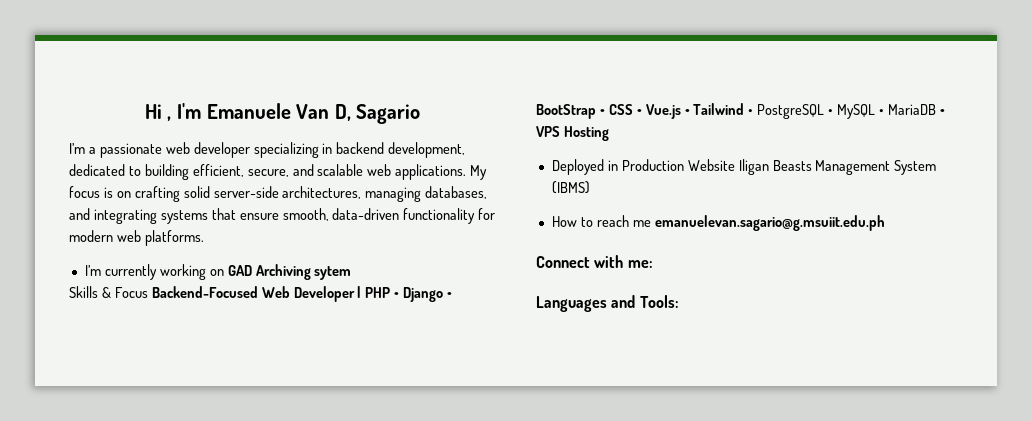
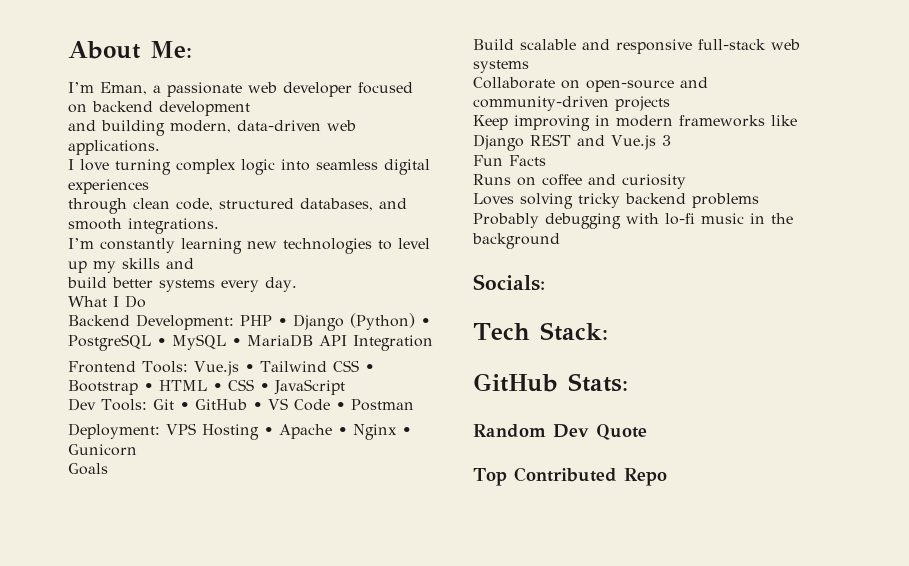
[144,103,421,124] [69,143,85,154] Hi , I'm Emanuele Van D, Sagario // I’m -> [68,41,192,59] [68,82,147,95] About Me: // I’m Eman,
[253,142,466,158] [69,164,488,180] [69,186,488,202] [69,208,496,224] [69,230,204,246] [84,264,352,280] [69,286,453,302] [536,103,745,119] specializing in backend development, dedicated to building efficient, secure, and scalable web applications. My focus is on crafting solid server-side architectures, managing databases, and integrating systems that ensure smooth, data-driven functionality for modern web platforms. // I’m currently working on GAD Archiving sytem // Skills & Focus Backend-Focused Web Developer | PHP • Django • BootStrap • CSS • Vue.js • Tailwind -> [358,82,413,94] [68,101,250,116] [68,120,356,136] [68,140,160,155] [68,159,430,175] [68,179,149,194] [68,198,407,214] [68,218,219,234] [68,238,430,254] [68,258,194,273] [67,277,297,292] [68,295,146,308] [68,313,415,331] focused on backend development // and building modern, data-driven web applications. // I love turning complex logic into seamless digital experiences // through clean code, structured databases, and smooth integrations. // I’m constantly learning new technologies to level up my skills and // build better systems every day. // What I Do // Backend Development: PHP • Django (Python)
[939,109,945,115] [536,126,609,141] [551,159,937,175] [551,181,590,194] [551,215,885,231] [536,255,653,268] [536,295,679,312] • VPS Hosting // Deployed in Production Website Iligan Beasts Management System (IBMS) // How to reach me emanuelevan.sagario@g.msuiit.edu.ph // Connect with me: // Languages and Tools: -> [319,335,433,351] [68,360,374,376] [68,379,345,395] [68,398,414,411] [68,423,411,440] [68,444,137,456] [68,463,108,475] [473,39,800,54] [473,60,529,73] [473,77,708,92] [473,96,670,111] [473,115,797,131] [473,134,671,151] [473,155,546,166] [473,174,686,189] [473,193,759,209] [473,213,793,229] [472,233,560,249] [473,274,545,291] [473,322,608,341] [473,373,628,392] [473,424,647,440] [473,467,667,486] API Integration // Frontend Tools: Vue.js • Tailwind CSS • Bootstrap • HTML • CSS • JavaScript // Dev Tools: Git • GitHub • VS Code • Postman // Deployment: VPS Hosting • Apache • Nginx • Gunicorn // Goals // Build scalable and responsive full-stack web systems // Collaborate on open-source and community-driven projects // Keep improving in modern frameworks like Django REST and Vue.js 3 // Fun Facts // Runs on coffee and curiosity // Loves solving tricky backend problems // Probably debugging with lo-fi music in the background // Socials: // Tech Stack: // GitHub Stats: // Random Dev Quote // Top Contributed Repo

